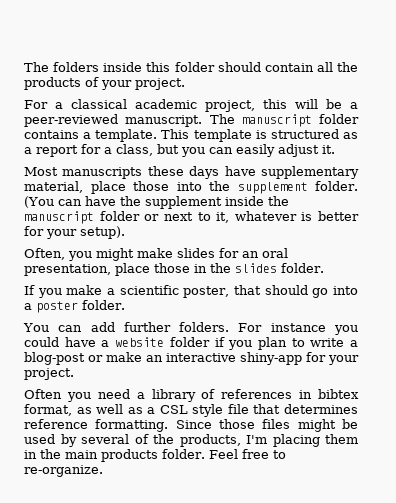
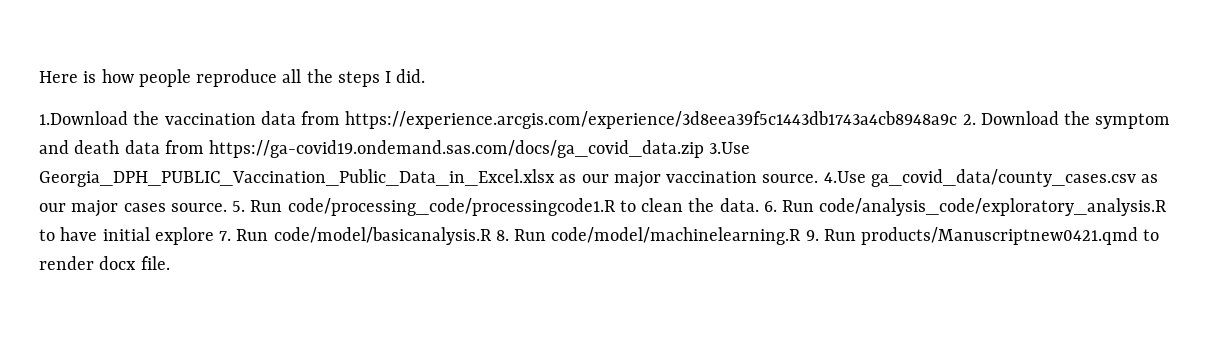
[24,62,358,72] [24,77,185,90] [24,99,358,112] [24,114,359,127] [24,129,358,142] [24,144,335,157] [24,166,359,179] [24,181,359,194] [24,196,289,209] [24,211,359,224] [24,226,125,239] [24,248,288,261] [24,263,324,276] [24,285,358,298] [24,300,125,313] [23,322,358,335] [24,337,358,350] [24,352,359,365] [24,368,74,380] [24,389,359,402] [24,404,358,417] [24,419,358,432] [24,434,358,447] [24,449,286,462] [24,465,103,477] The folders inside this folder should contain all the products of your project. // For a classical academic project, this will be a peer-reviewed manuscript. The manuscript folder contains a template. This template is structured as a report for a class, but you can easily adjust it. // Most manuscripts these days have supplementary material, place those into the supplement folder. (You can have the supplement inside the manuscript folder or next to it, whatever is better for your setup). // Often, you might make slides for an oral presentation, place those in the slides folder. // If you make a scientific poster, that should go into a poster folder. // You can add further folders. For instance you could have a website folder if you plan to write a blog-post or make an interactive shiny-app for your project. // Often you need a library of references in bibtex format, as well as a CSL style file that determines reference formatting. Since those files might be used by several of the products, I'm placing them in the main products folder. Feel free to re-organize. -> [39,69,426,87] [39,111,1171,129] [39,140,751,158] [39,169,1159,188] [39,198,1168,217] [39,227,1160,245] [39,256,170,270] Here is how people reproduce all the steps I did. // 1.Download the vaccination data from https://experience.arcgis.com/experience/3d8eea39f5c1443db1743a4cb8948a9c 2. Download the symptom and death data from https://ga-covid19.ondemand.sas.com/docs/ga_covid_data.zip 3.Use Georgia_DPH_PUBLIC_Vaccination_Public_Data_in_Excel.xlsx as our major vaccination source. 4.Use ga_covid_data/county_cases.csv as our major cases source. 5. Run code/processing_code/processingcode1.R to clean the data. 6. Run code/analysis_code/exploratory_analysis.R to have initial explore 7. Run code/model/basicanalysis.R 8. Run code/model/machinelearning.R 9. Run products/Manuscriptnew0421.qmd to render docx file.

